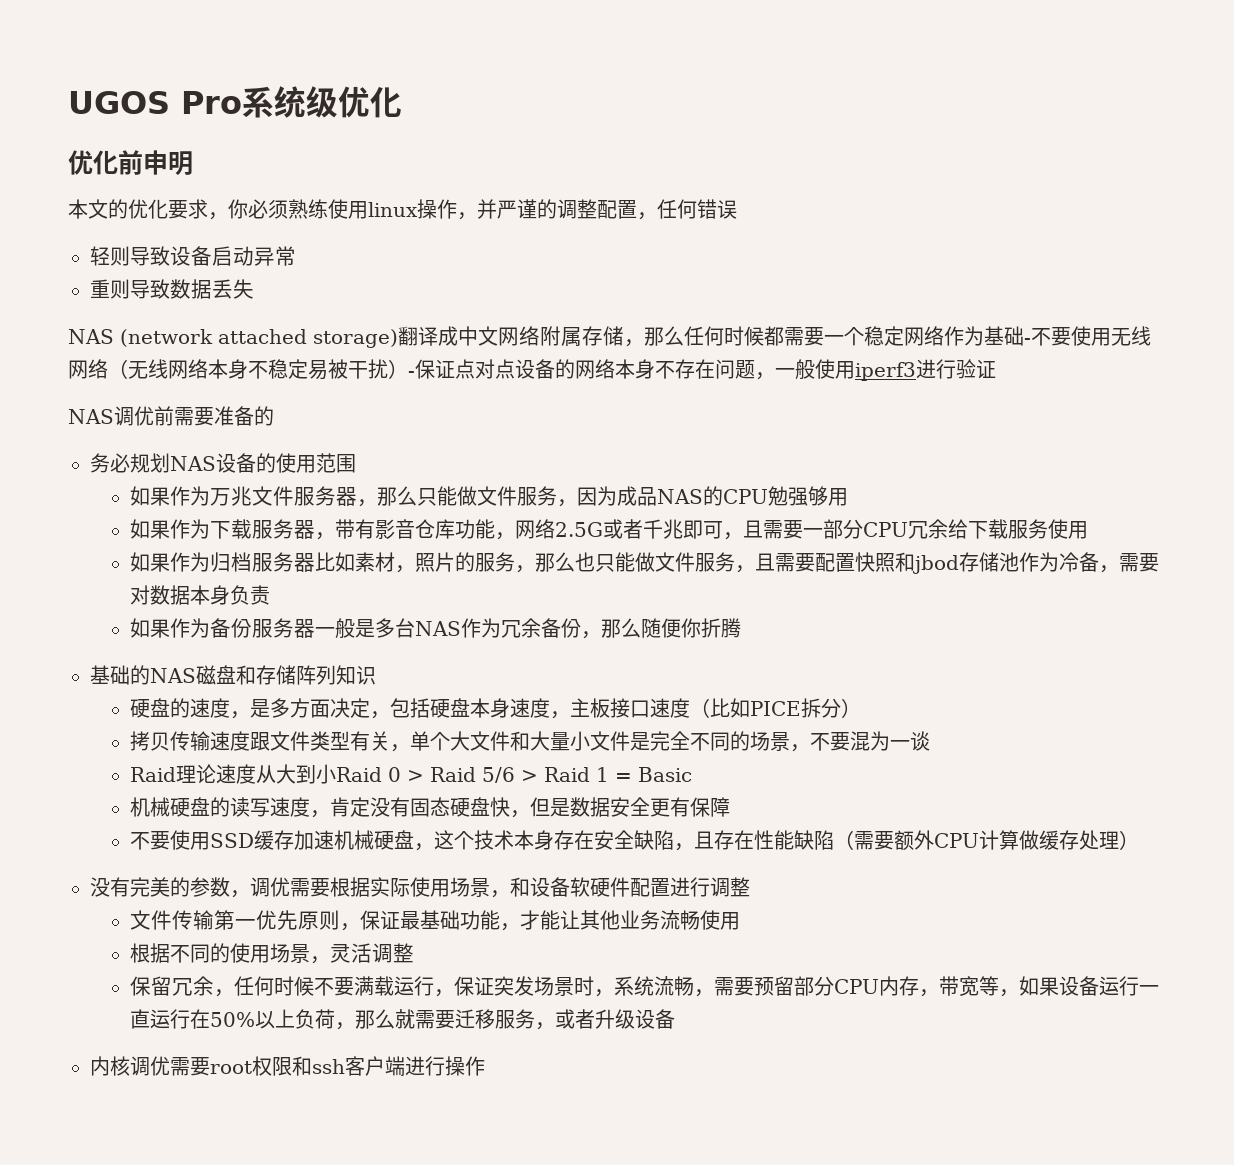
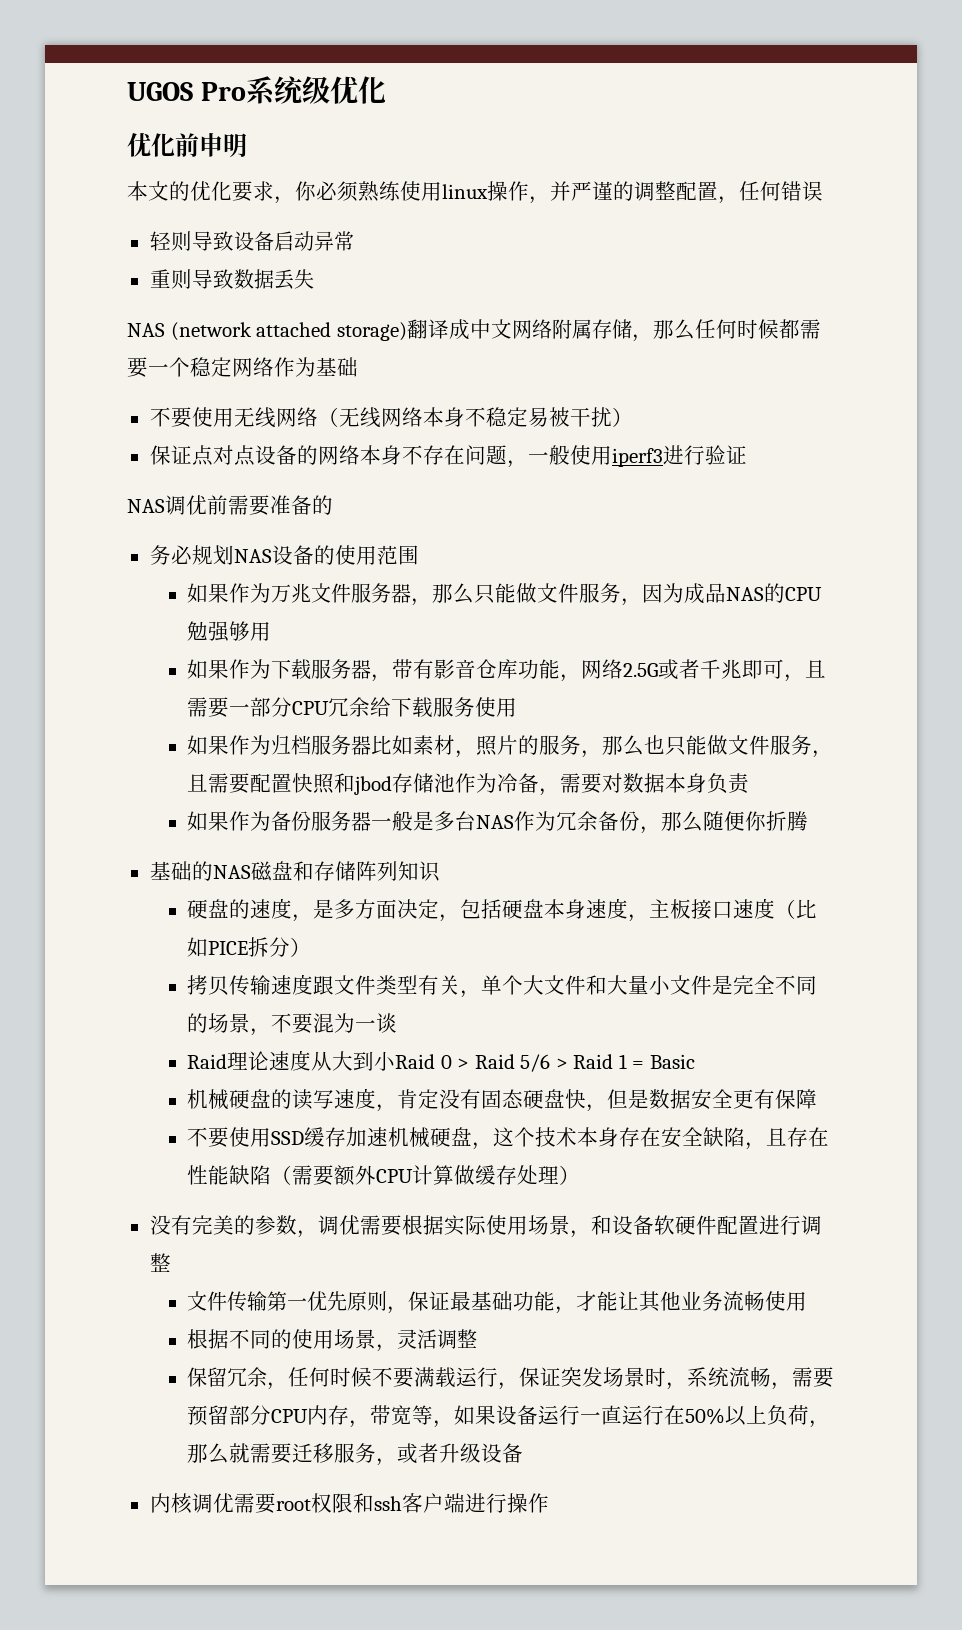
[1024,338,1031,344] - -> (358, 367) //
[408,371,415,377] - -> (633, 417) //

